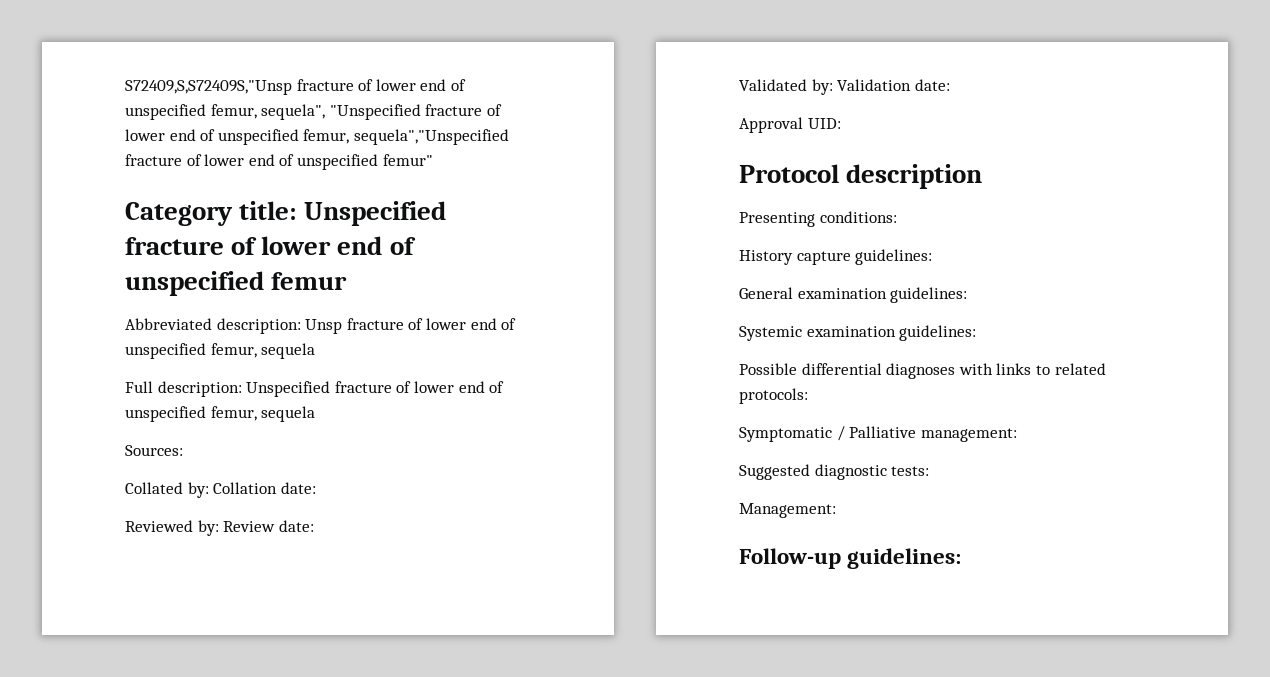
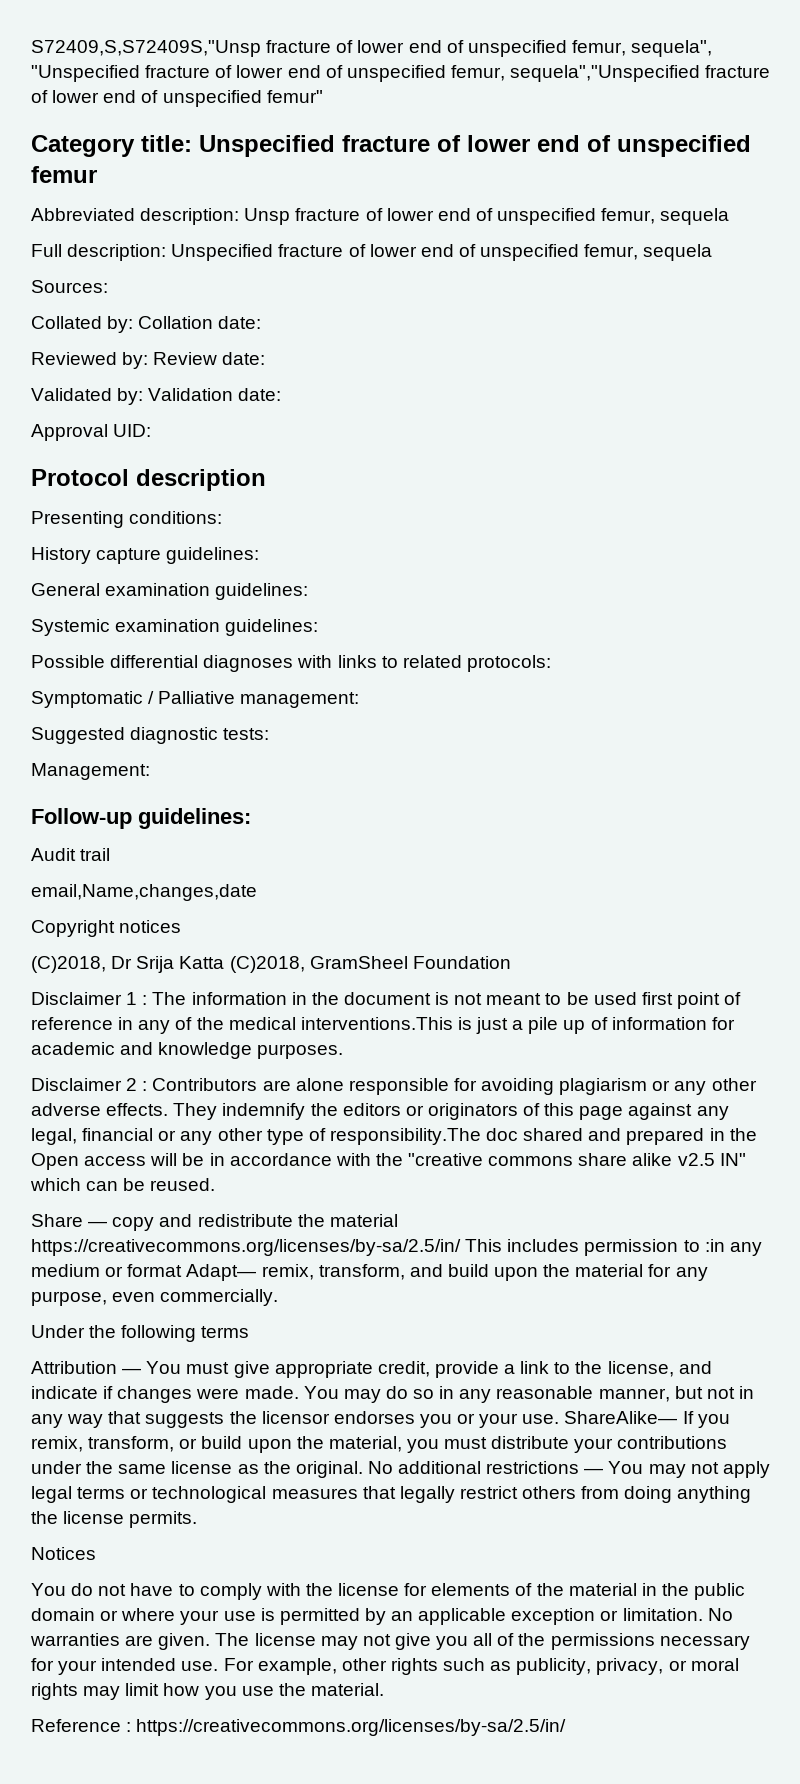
(962, 558) none -> [31,848,111,861] [31,884,257,901] [31,920,182,937] [31,956,511,973] [31,992,742,1009] [31,1017,735,1034] [31,1042,344,1059] [31,1078,757,1095] [31,1103,729,1120] [31,1128,757,1145] [31,1153,746,1170] [30,1178,216,1191] [31,1214,398,1231] [31,1239,762,1256] [31,1264,708,1281] [31,1289,279,1306] [31,1325,250,1342] [31,1361,712,1378] [31,1386,754,1403] [31,1411,730,1428] [31,1436,728,1453] [31,1461,770,1478] [31,1486,752,1503] [31,1511,198,1528] [31,1547,96,1560] [31,1583,746,1600] [31,1608,733,1625] [30,1633,750,1650] [31,1658,739,1675] [31,1683,384,1700] [31,1719,567,1736] // Audit trail // email,Name,changes,date // Copyright notices // (C)2018, Dr Srija Katta (C)2018, GramSheel Foundation // Disclaimer 1 : The information in the document is not meant to be used first point of reference in any of the medical interventions.This is just a pile up of information for academic and knowledge purposes. // Disclaimer 2 : Contributors are alone responsible for avoiding plagiarism or any other adverse effects. They indemnify the editors or originators of this page against any legal, financial or any other type of responsibility.The doc shared and prepared in the Open access will be in accordance with the "creative commons share alike v2.5 IN" which can be reused. // Share — copy and redistribute the material https://creativecommons.org/licenses/by-sa/2.5/in/ This includes permission to :in any medium or format Adapt— remix, transform, and build upon the material for any purpose, even commercially. // Under the following terms // Attribution — You must give appropriate credit, provide a link to the license, and indicate if changes were made. You may do so in any reasonable manner, but not in any way that suggests the licensor endorses you or your use. ShareAlike— If you remix, transform, or build upon the material, you must distribute your contributions under the same license as the original. No additional restrictions — You may not apply legal terms or technological measures that legally restrict others from doing anything the license permits. // Notices // You do not have to comply with the license for elements of the material in the public domain or where your use is permitted by an applicable exception or limitation. No warranties are given. The license may not give you all of the permissions necessary for your intended use. For example, other rights such as publicity, privacy, or moral rights may limit how you use the material. // Reference : https://creativecommons.org/licenses/by-sa/2.5/in/

